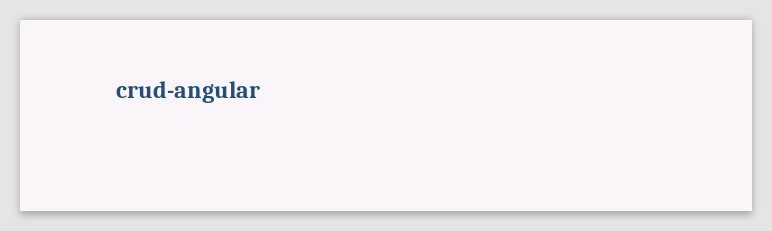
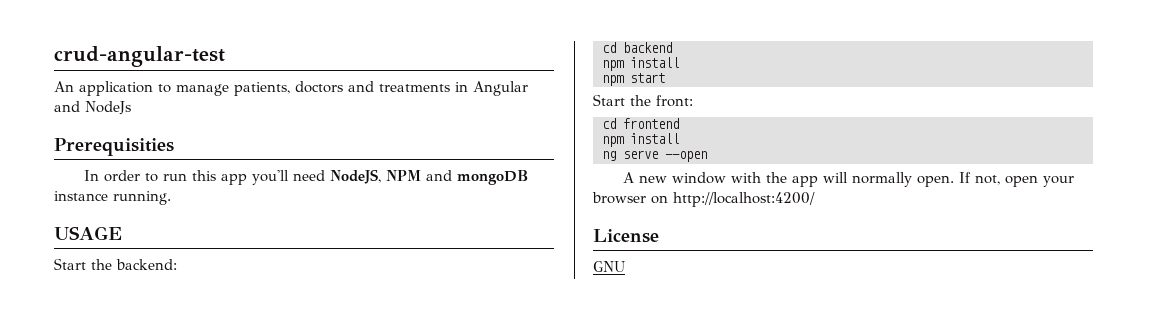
[116,81,260,103] crud-angular -> [54,46,225,67] [54,81,528,96] [54,101,131,115] [54,138,174,156] [83,169,528,185] [54,191,171,205] [54,226,122,240] [54,258,177,270] [602,42,672,53] [602,57,679,71] [602,73,665,86] [593,94,693,107] [602,118,679,129] [602,133,679,147] [602,150,707,162] [622,172,1074,187] [592,192,815,207] [593,229,659,243] [593,261,625,272] crud-angular-test // An application to manage patients, doctors and treatments in Angular and NodeJs // Prerequisities // In order to run this app you'll need NodeJS, NPM and mongoDB instance running. // USAGE // Start the backend: // cd backend // npm install // npm start // Start the front: // cd frontend // npm install // ng serve --open // A new window with the app will normally open. If not, open your browser on http://localhost:4200/ // License // GNU

